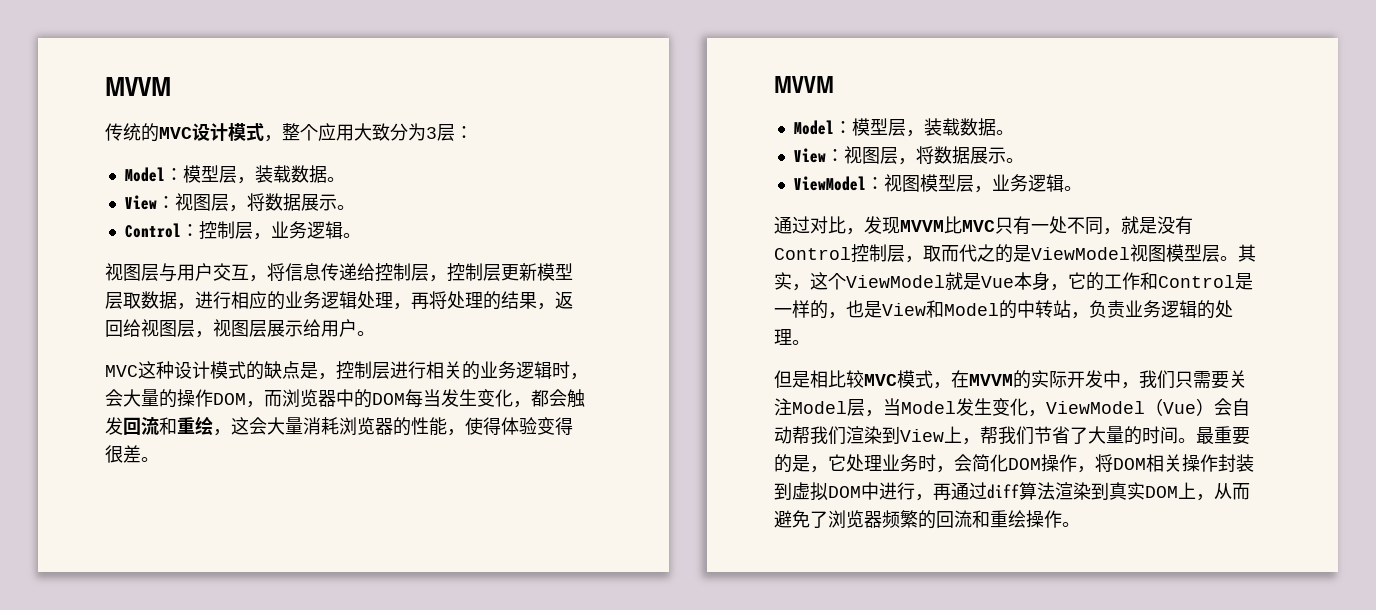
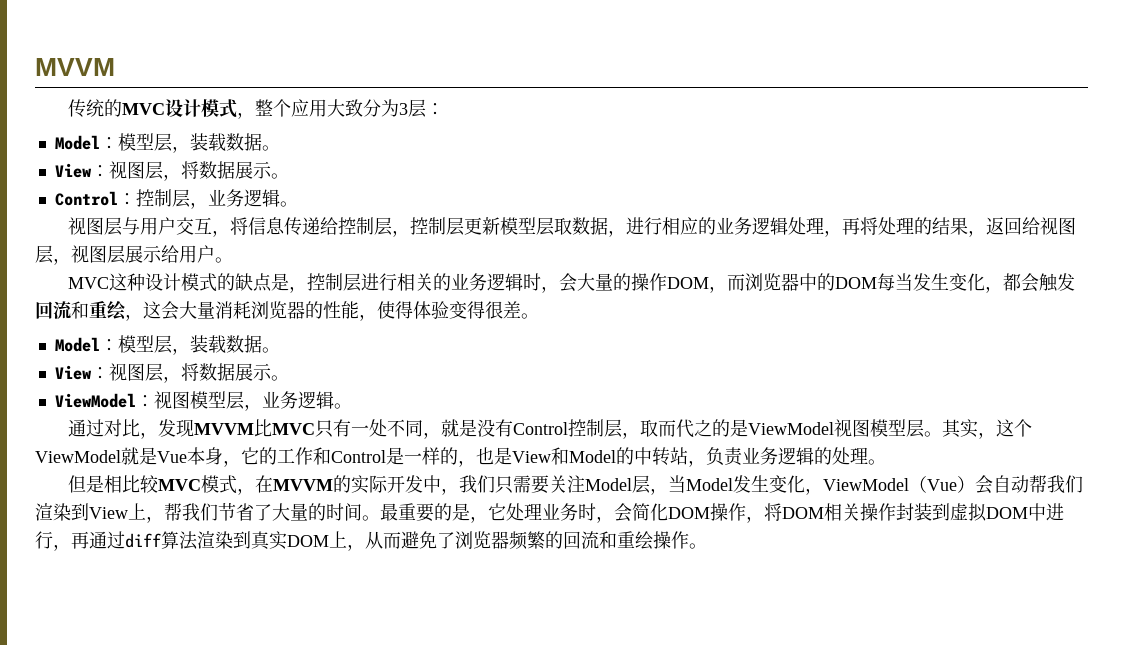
[774,76,834,93] // MVVM -> (539, 316) none

